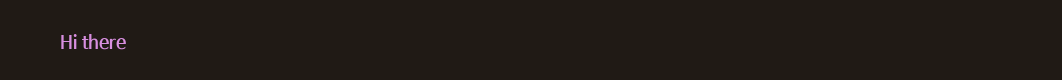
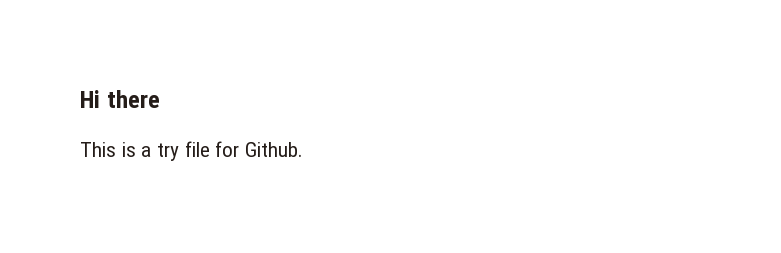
(126, 42) none -> [80,141,304,161] // This is a try file for Github.

